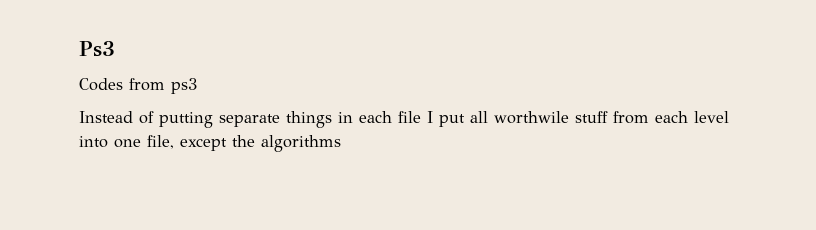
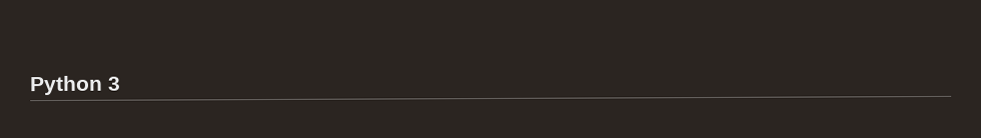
[79,41,115,57] [79,78,197,94] [79,111,729,128] [79,135,341,152] Ps3 // Codes from ps3 // Instead of putting separate things in each file I put all worthwile stuff from each level into one file, except the algorithms -> [30,75,121,96] Python 3

